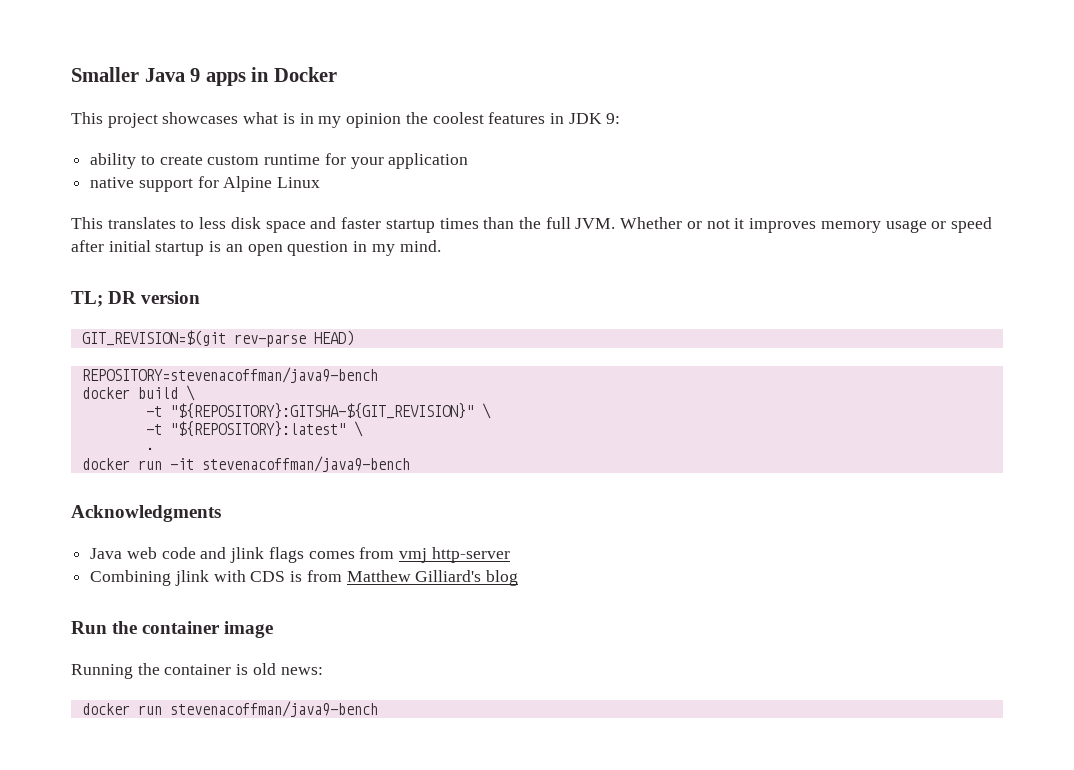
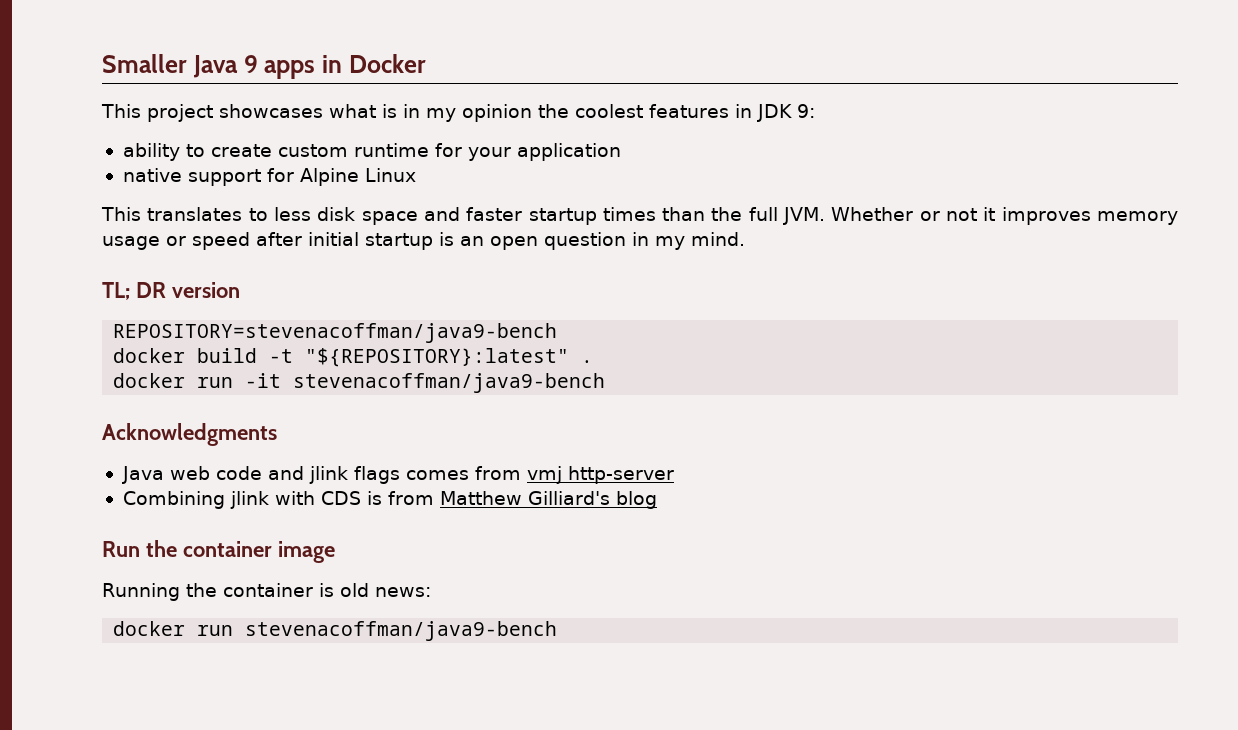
[81,330,354,347] // GIT_REVISION=$(git rev-parse HEAD) -> (240, 290) none
[185,385,195,401] [145,403,491,419] \ // -t "${REPOSITORY}:GITSHA-${GIT_REVISION}" \ // -> (258, 355) none
[353,421,363,437] \ // -> (570, 357) none

